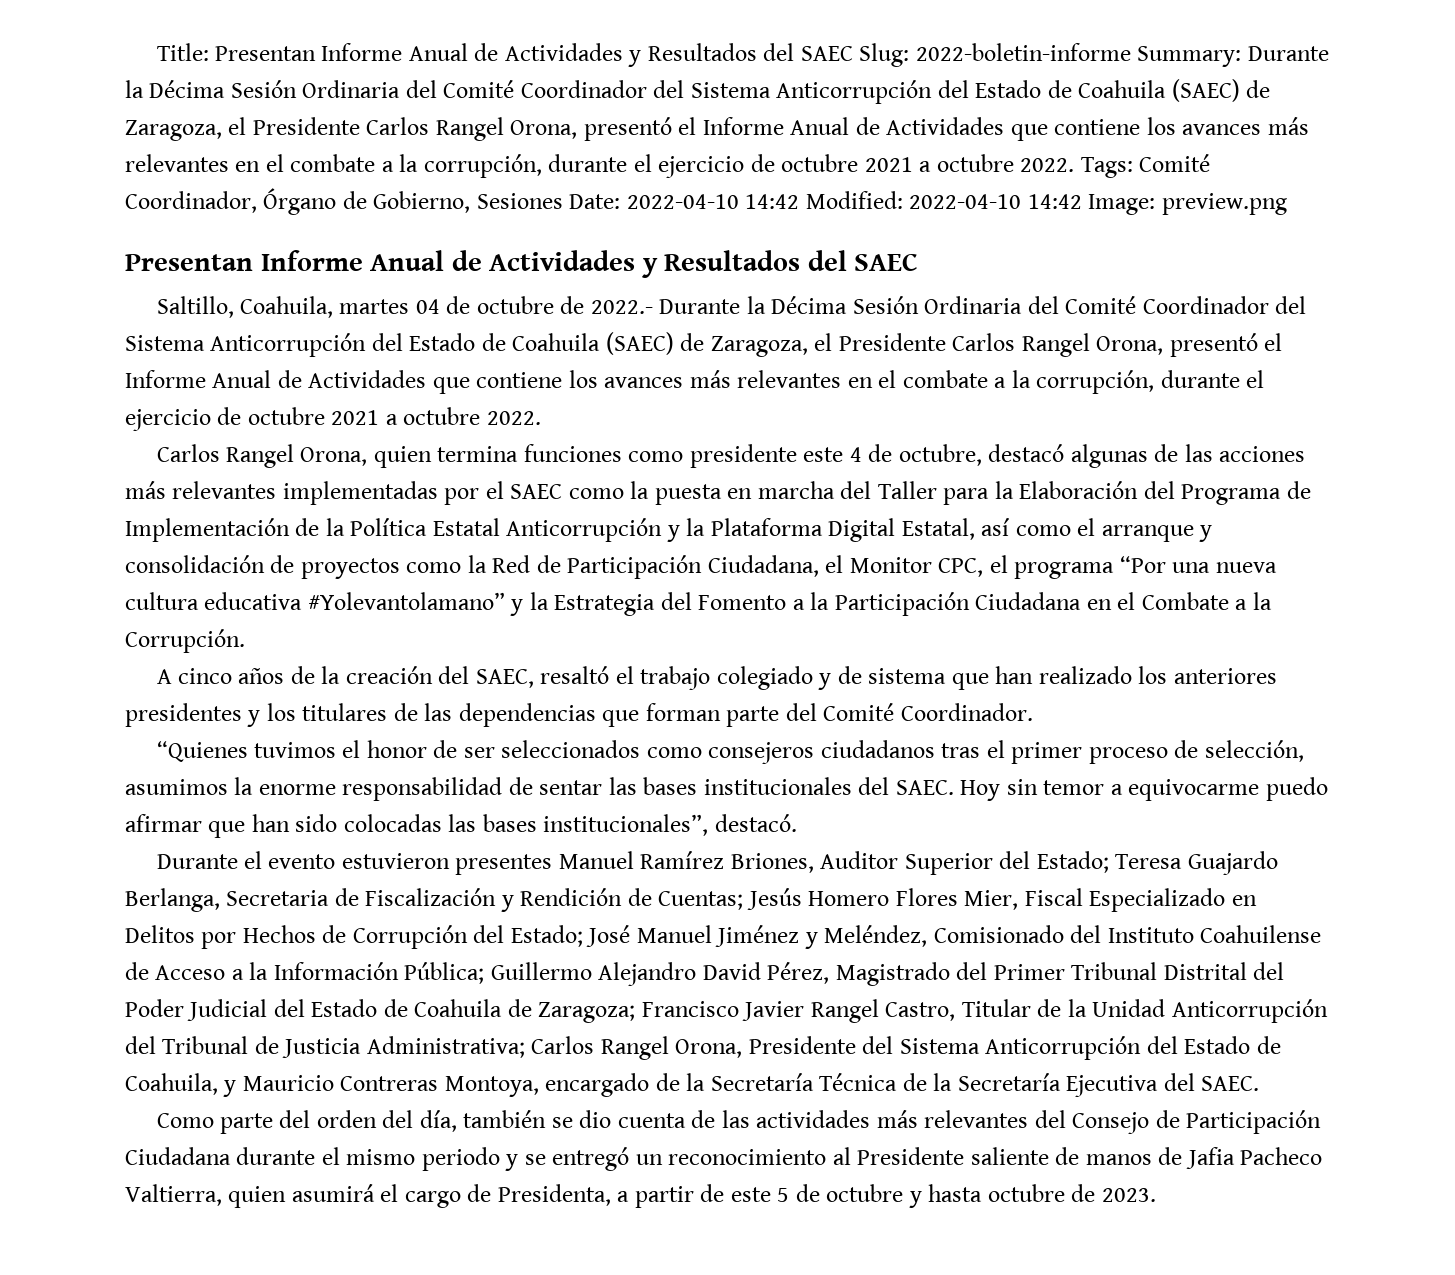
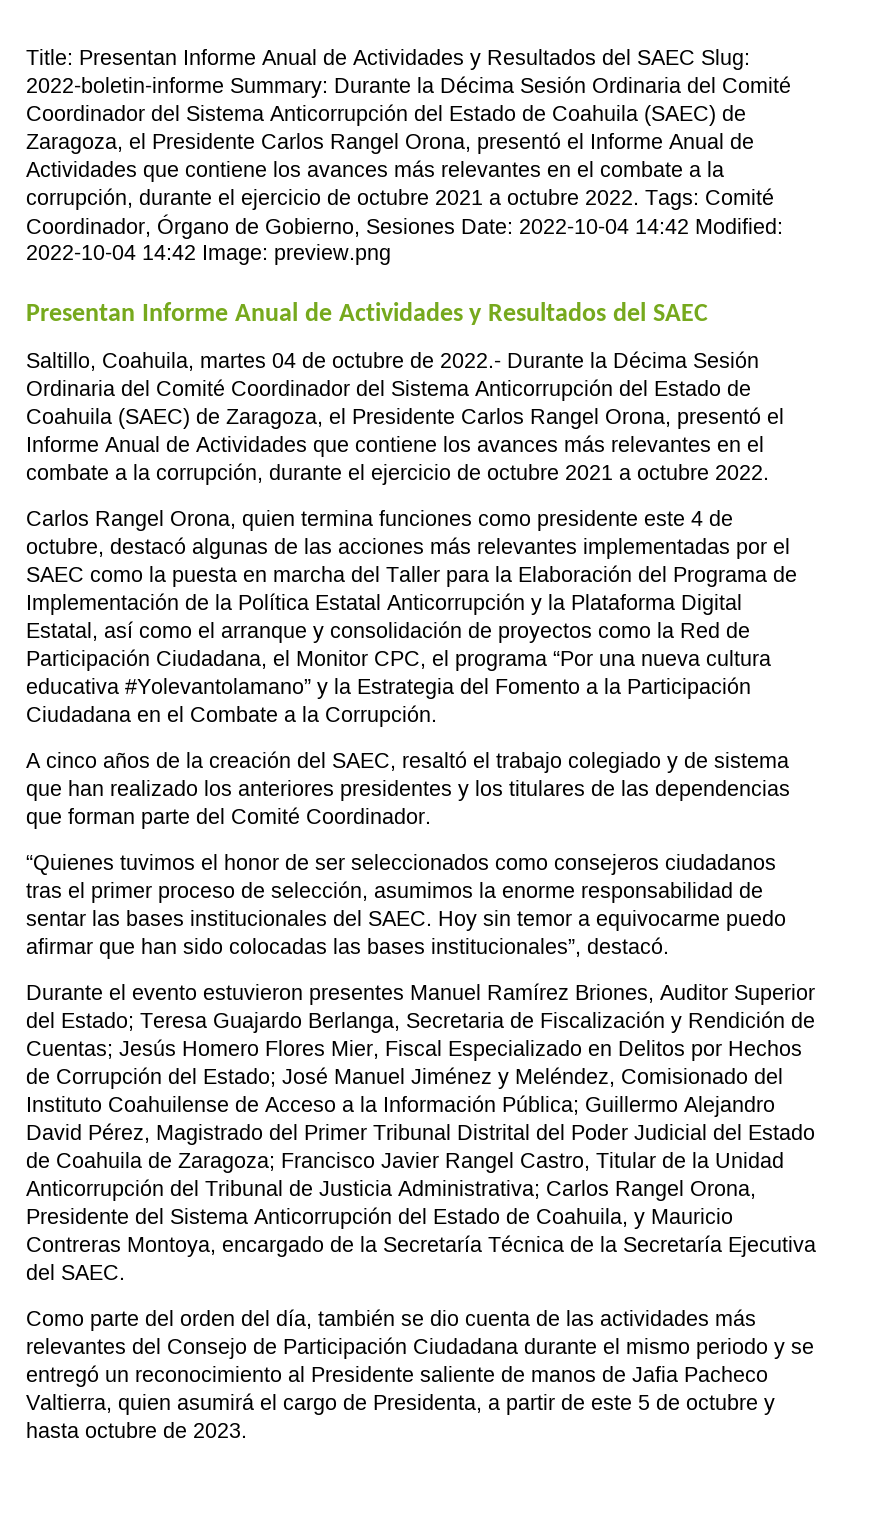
[626,194,739,209] 2022-04-10 -> [519,219,629,234] 2022-10-04
[909,194,1022,209] 2022-04-10 -> [26,245,136,260] 2022-10-04

